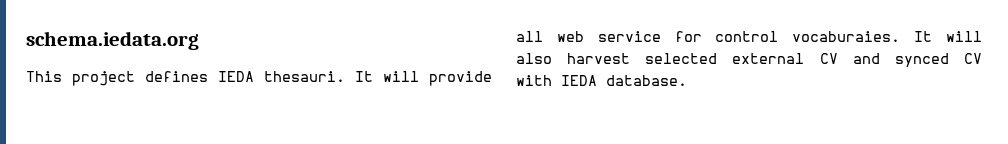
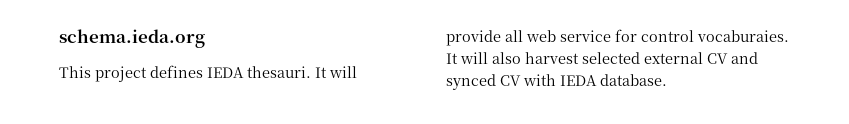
[26,31,199,50] schema.iedata.org -> [59,29,205,48] schema.ieda.org

